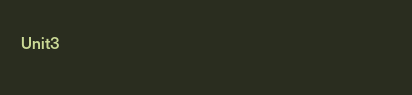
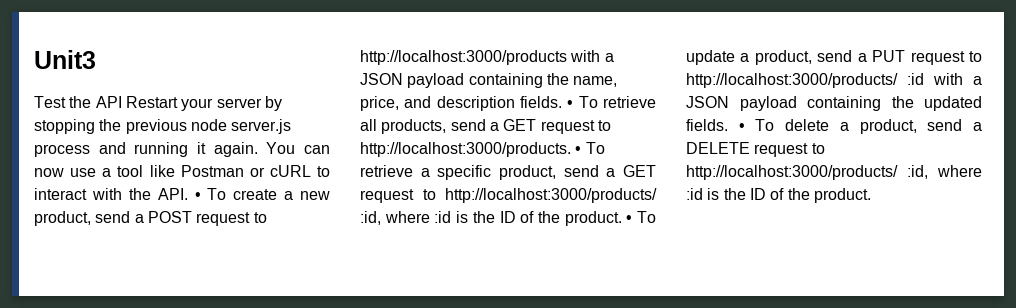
(60, 43) none -> [34,96,282,111] [34,119,292,134] [34,142,330,157] [34,165,330,177] [34,188,330,200] [34,211,267,226] [360,50,614,65] [360,73,618,88] [360,96,656,111] [360,119,611,134] [360,142,605,157] [360,165,656,180] [360,188,657,203] [360,211,656,226] [686,50,982,65] [686,73,982,88] [686,96,982,111] [686,119,982,134] [686,142,825,157] [686,165,982,180] [686,188,871,203] // Test the API Restart your server by stopping the previous node server.js process and running it again. You can now use a tool like Postman or cURL to interact with the API. • To create a new product, send a POST request to http://localhost:3000/products with a JSON payload containing the name, price, and description fields. • To retrieve all products, send a GET request to http://localhost:3000/products. • To retrieve a specific product, send a GET request to http://localhost:3000/products/ :id, where :id is the ID of the product. • To update a product, send a PUT request to http://localhost:3000/products/ :id with a JSON payload containing the updated fields. • To delete a product, send a DELETE request to http://localhost:3000/products/ :id, where :id is the ID of the product.

